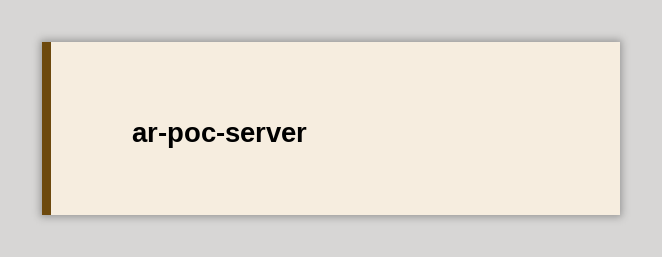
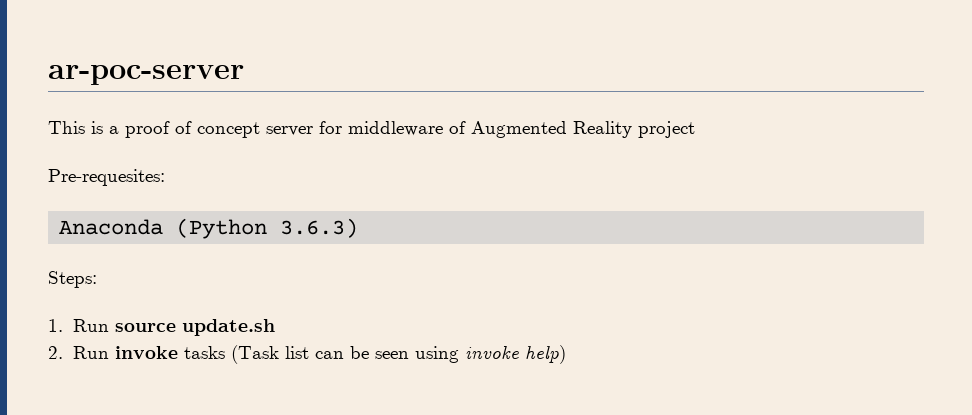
(307, 137) none -> [48,121,695,138] [48,169,165,186] [59,218,359,239] [48,271,97,288] [48,319,275,336] [48,345,566,364] // This is a proof of concept server for middleware of Augmented Reality project // Pre-requesites: // Anaconda (Python 3.6.3) // Steps: // 1. Run source update.sh // 2. Run invoke tasks (Task list can be seen using invoke help)

